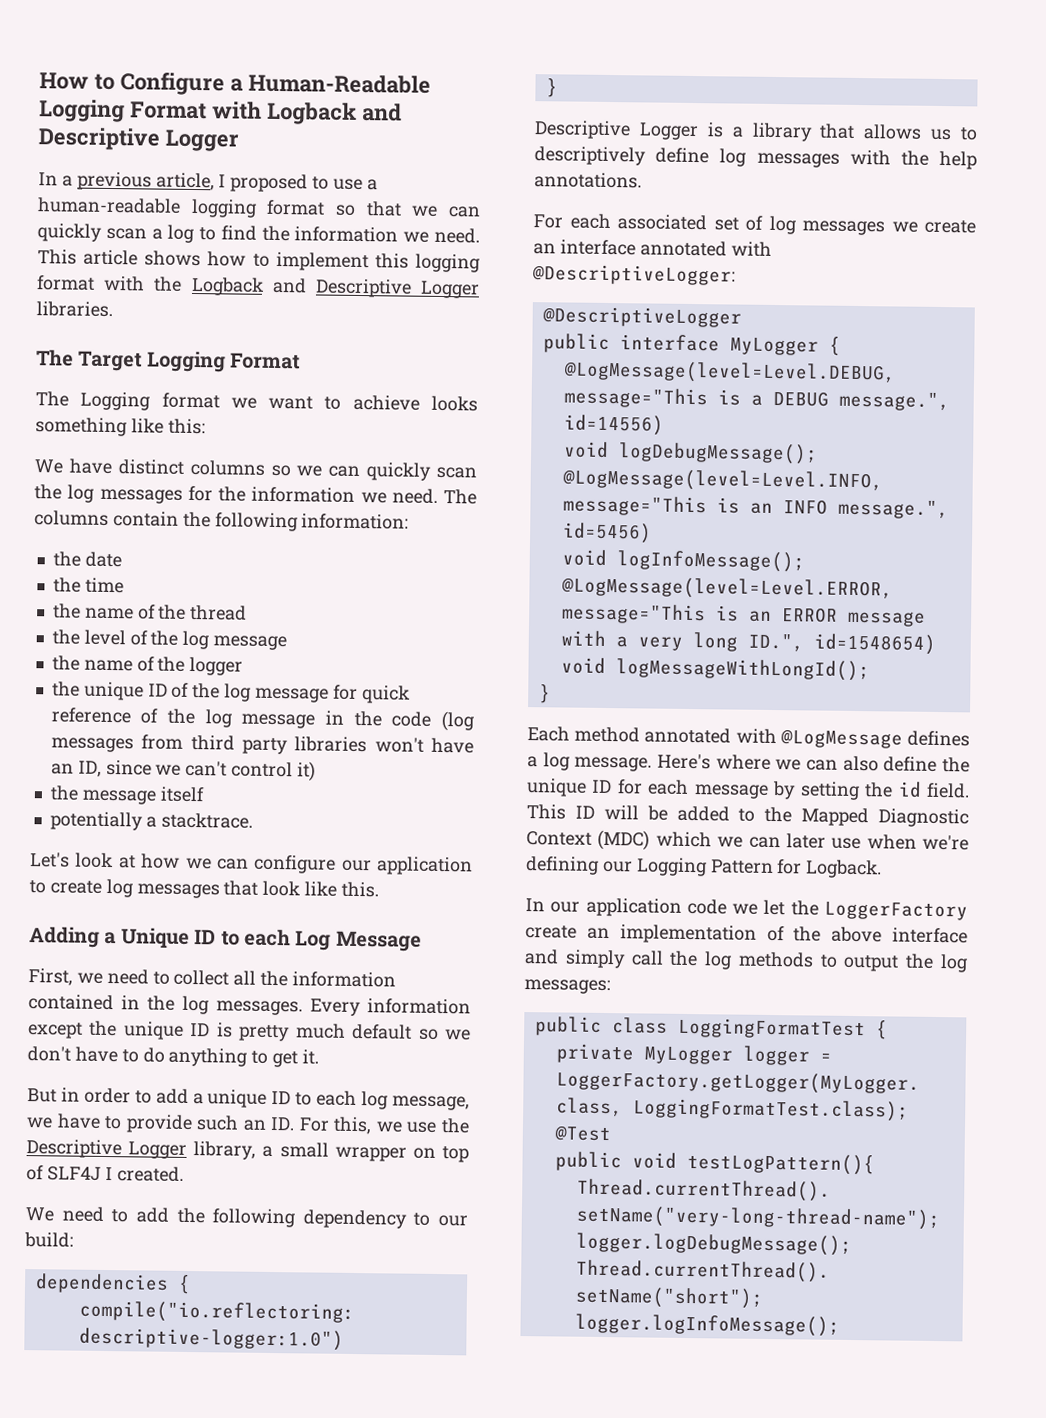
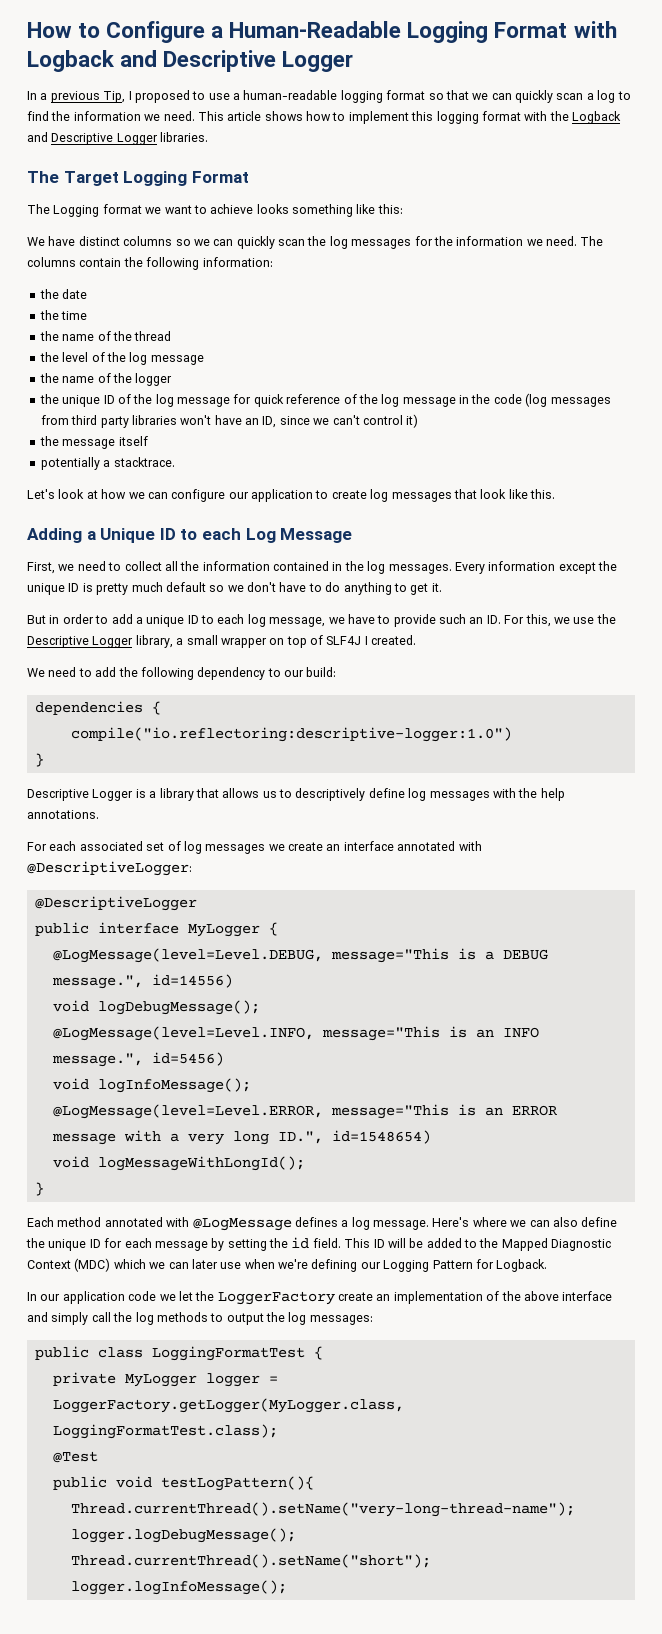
[155,172,215,191] article, -> [103,91,126,103] Tip,

